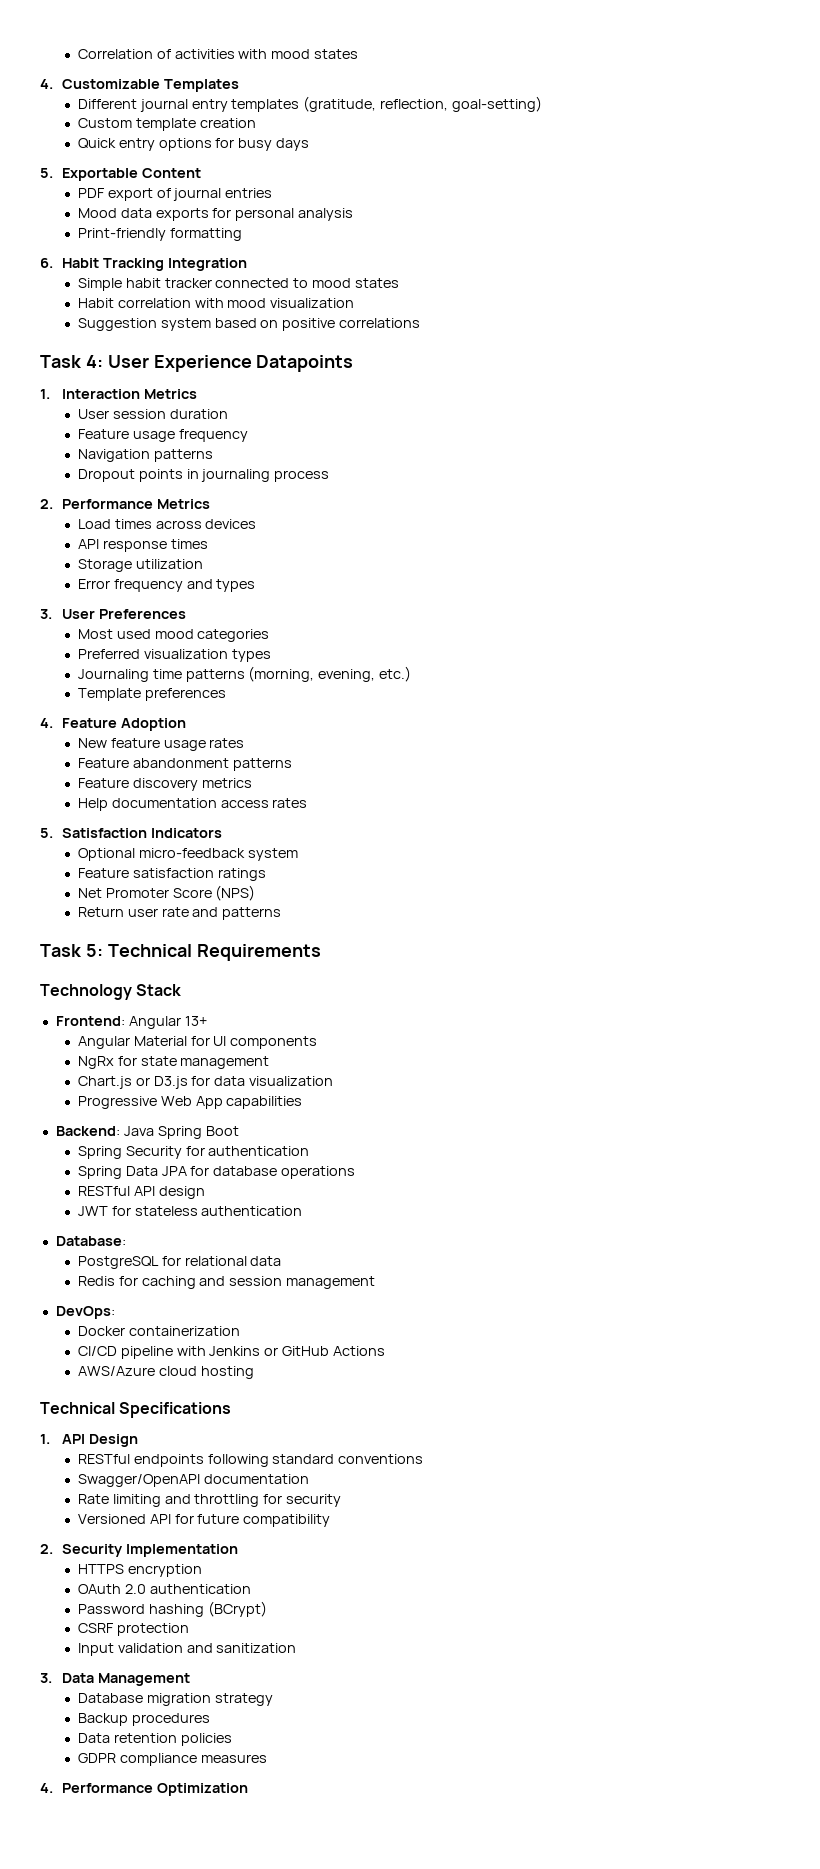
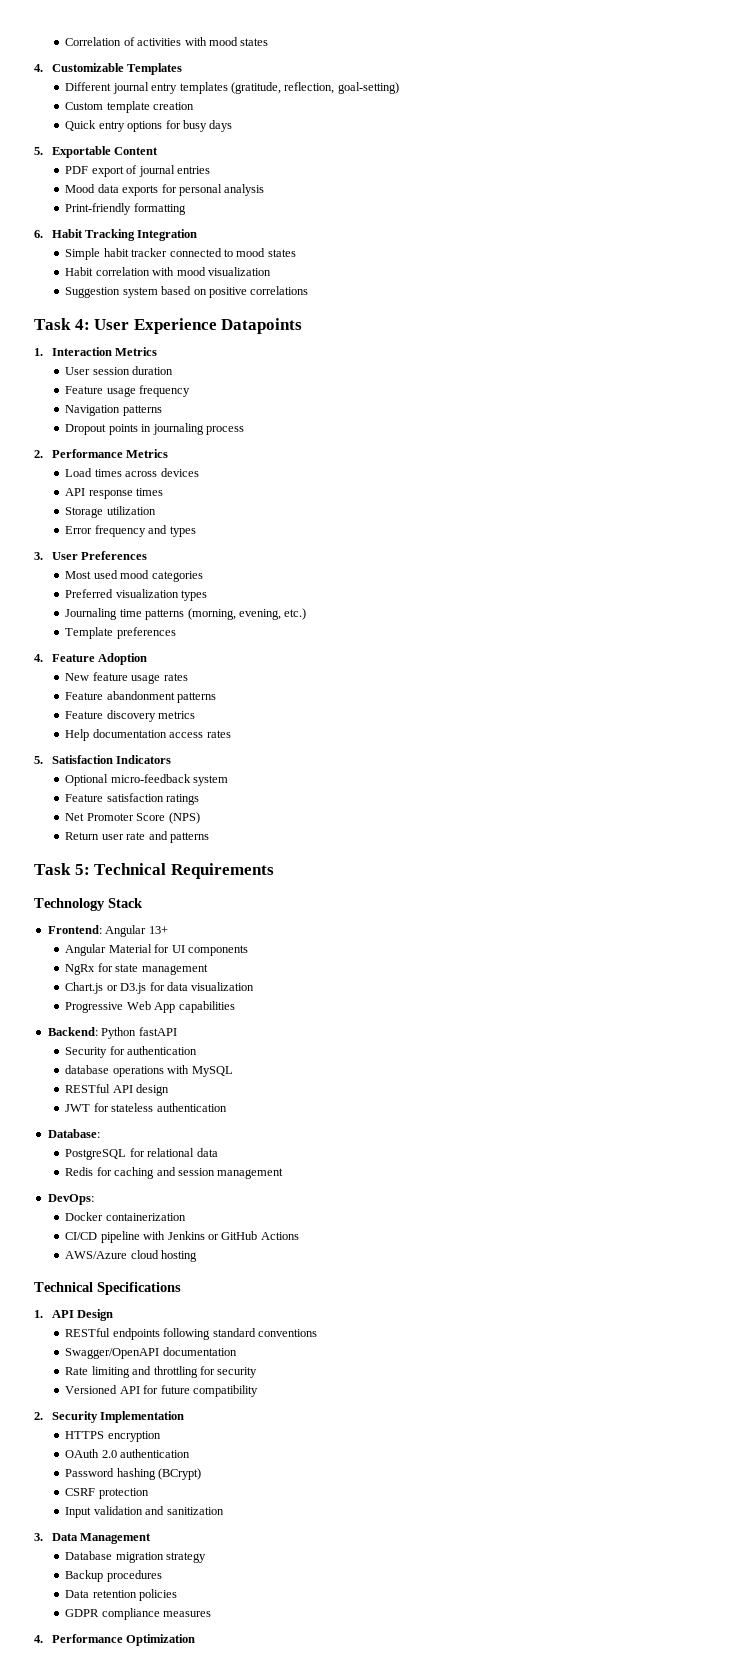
[123,1126,239,1139] [77,1146,122,1159] Java Spring Boot // Spring -> [101,1027,177,1039] Python fastAPI //
[77,1166,210,1179] Spring Data JPA for -> (198, 1050) none
(356, 1172) none -> [167,1065,233,1077] with MySQL

